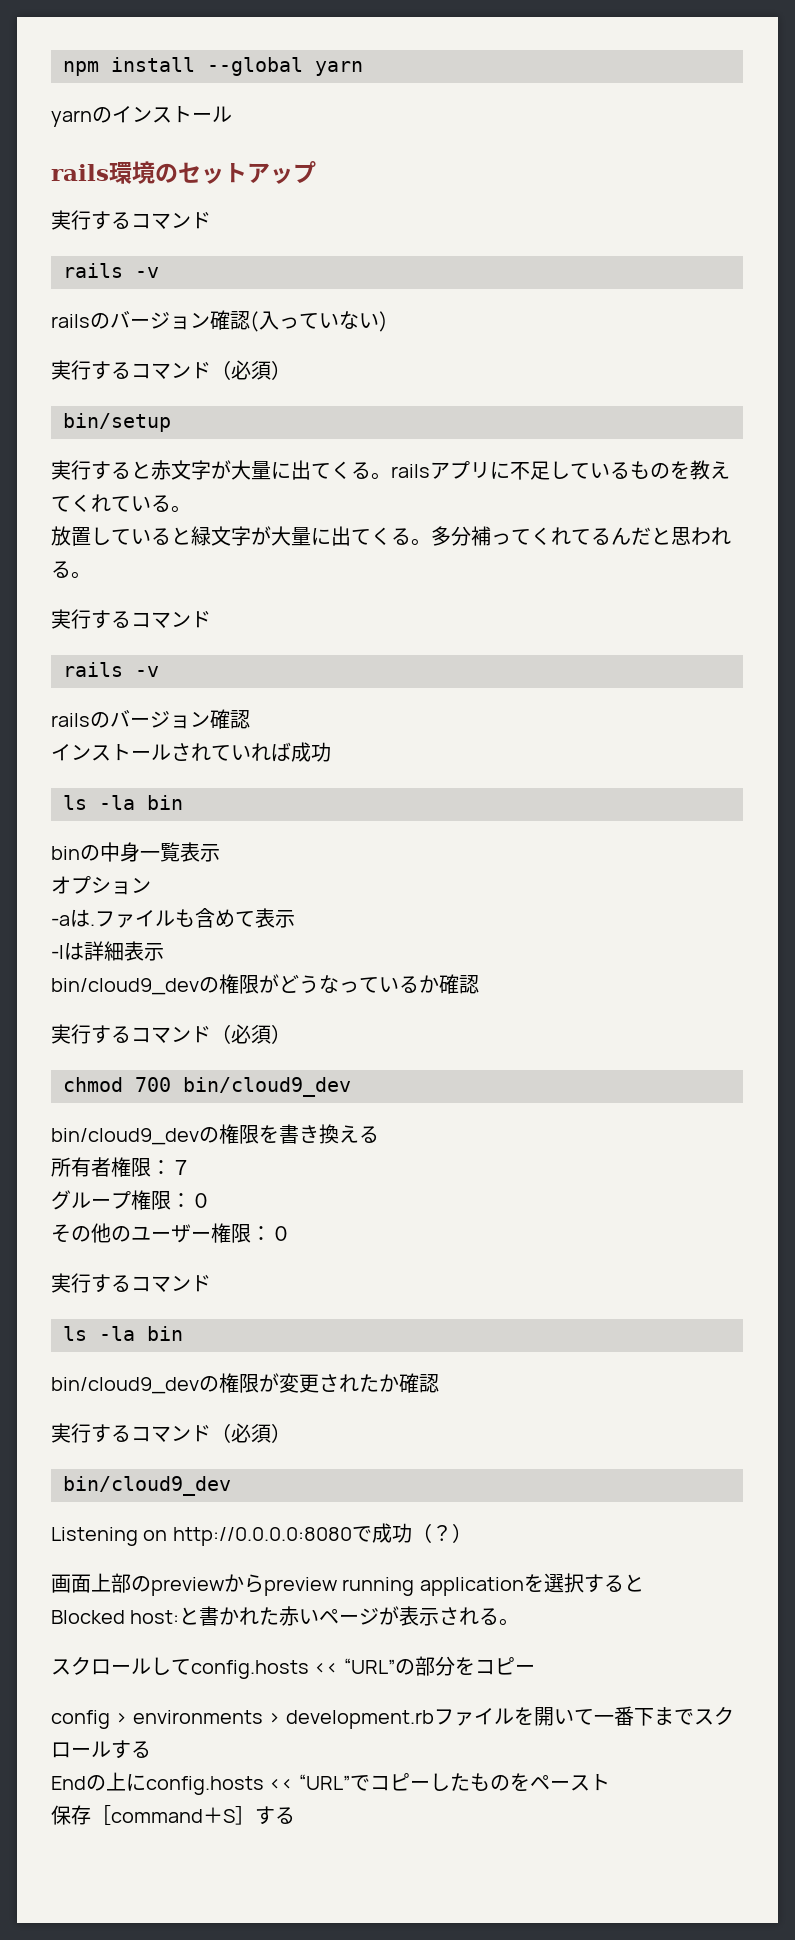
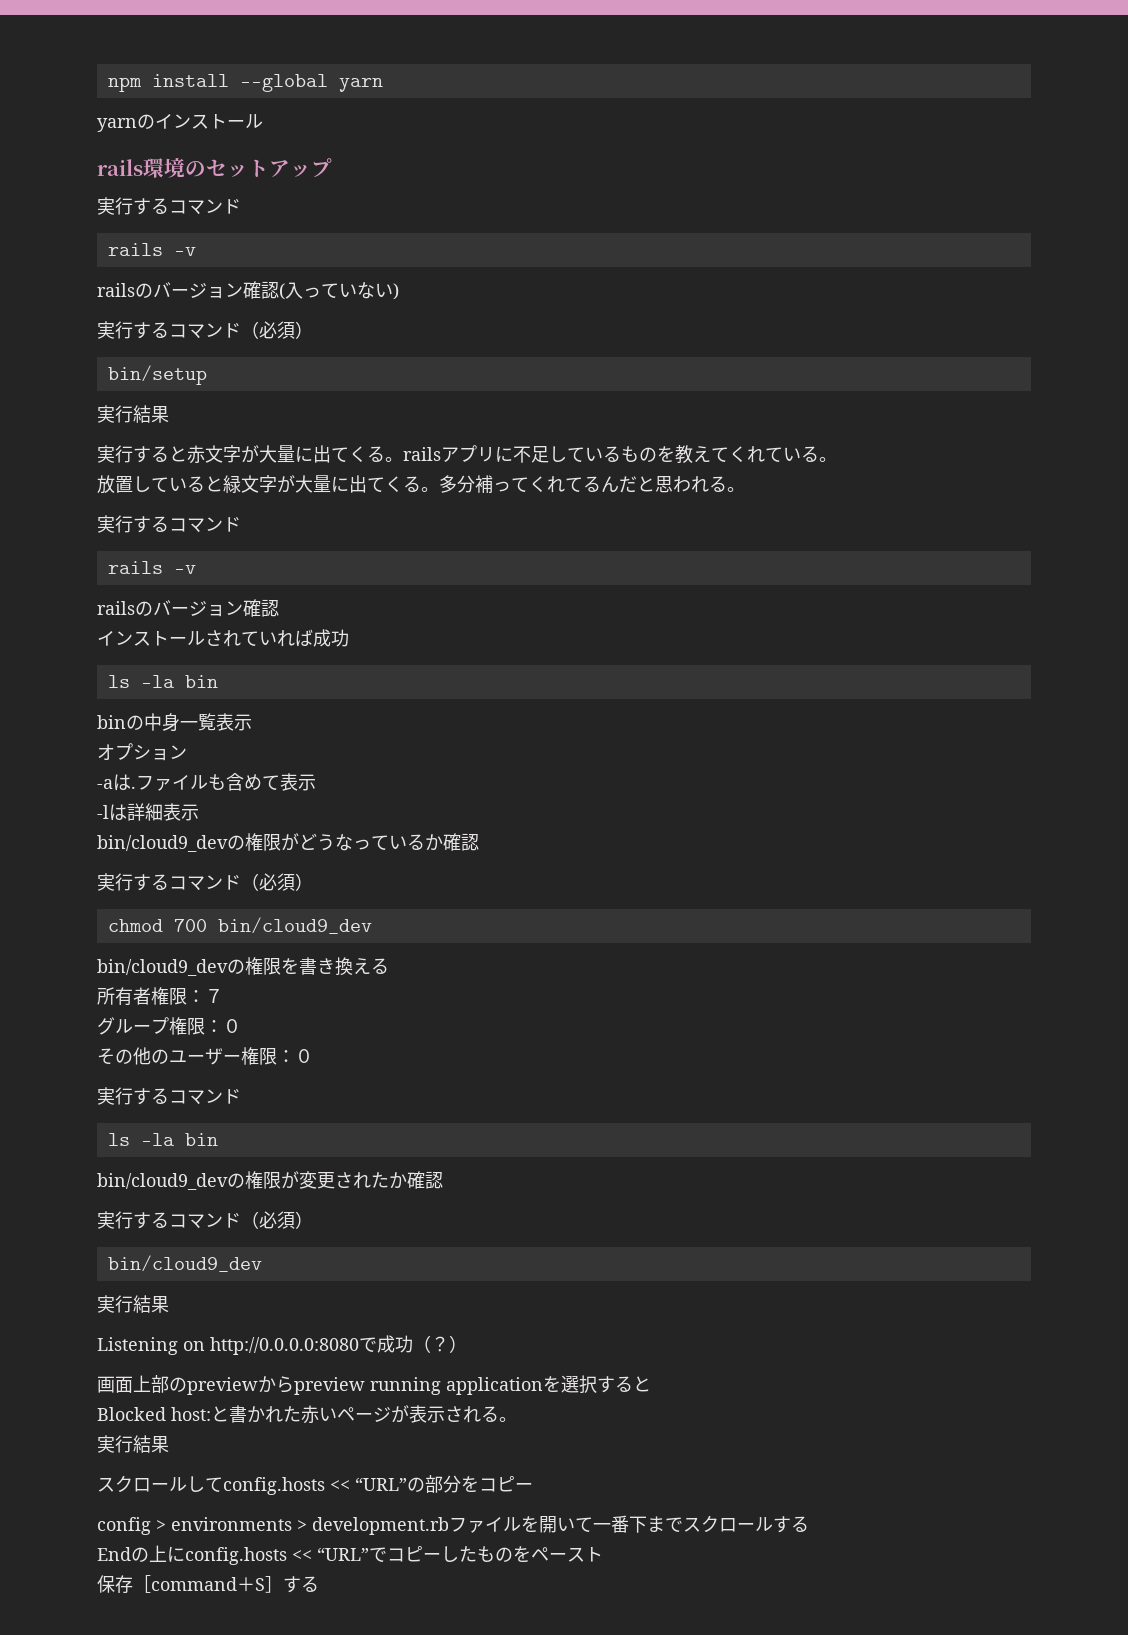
(171, 422) none -> [97,405,169,423] // 実行結果
(231, 1486) none -> [97,1295,169,1313] // 実行結果
(520, 1622) none -> [97,1435,169,1453] // 実行結果

